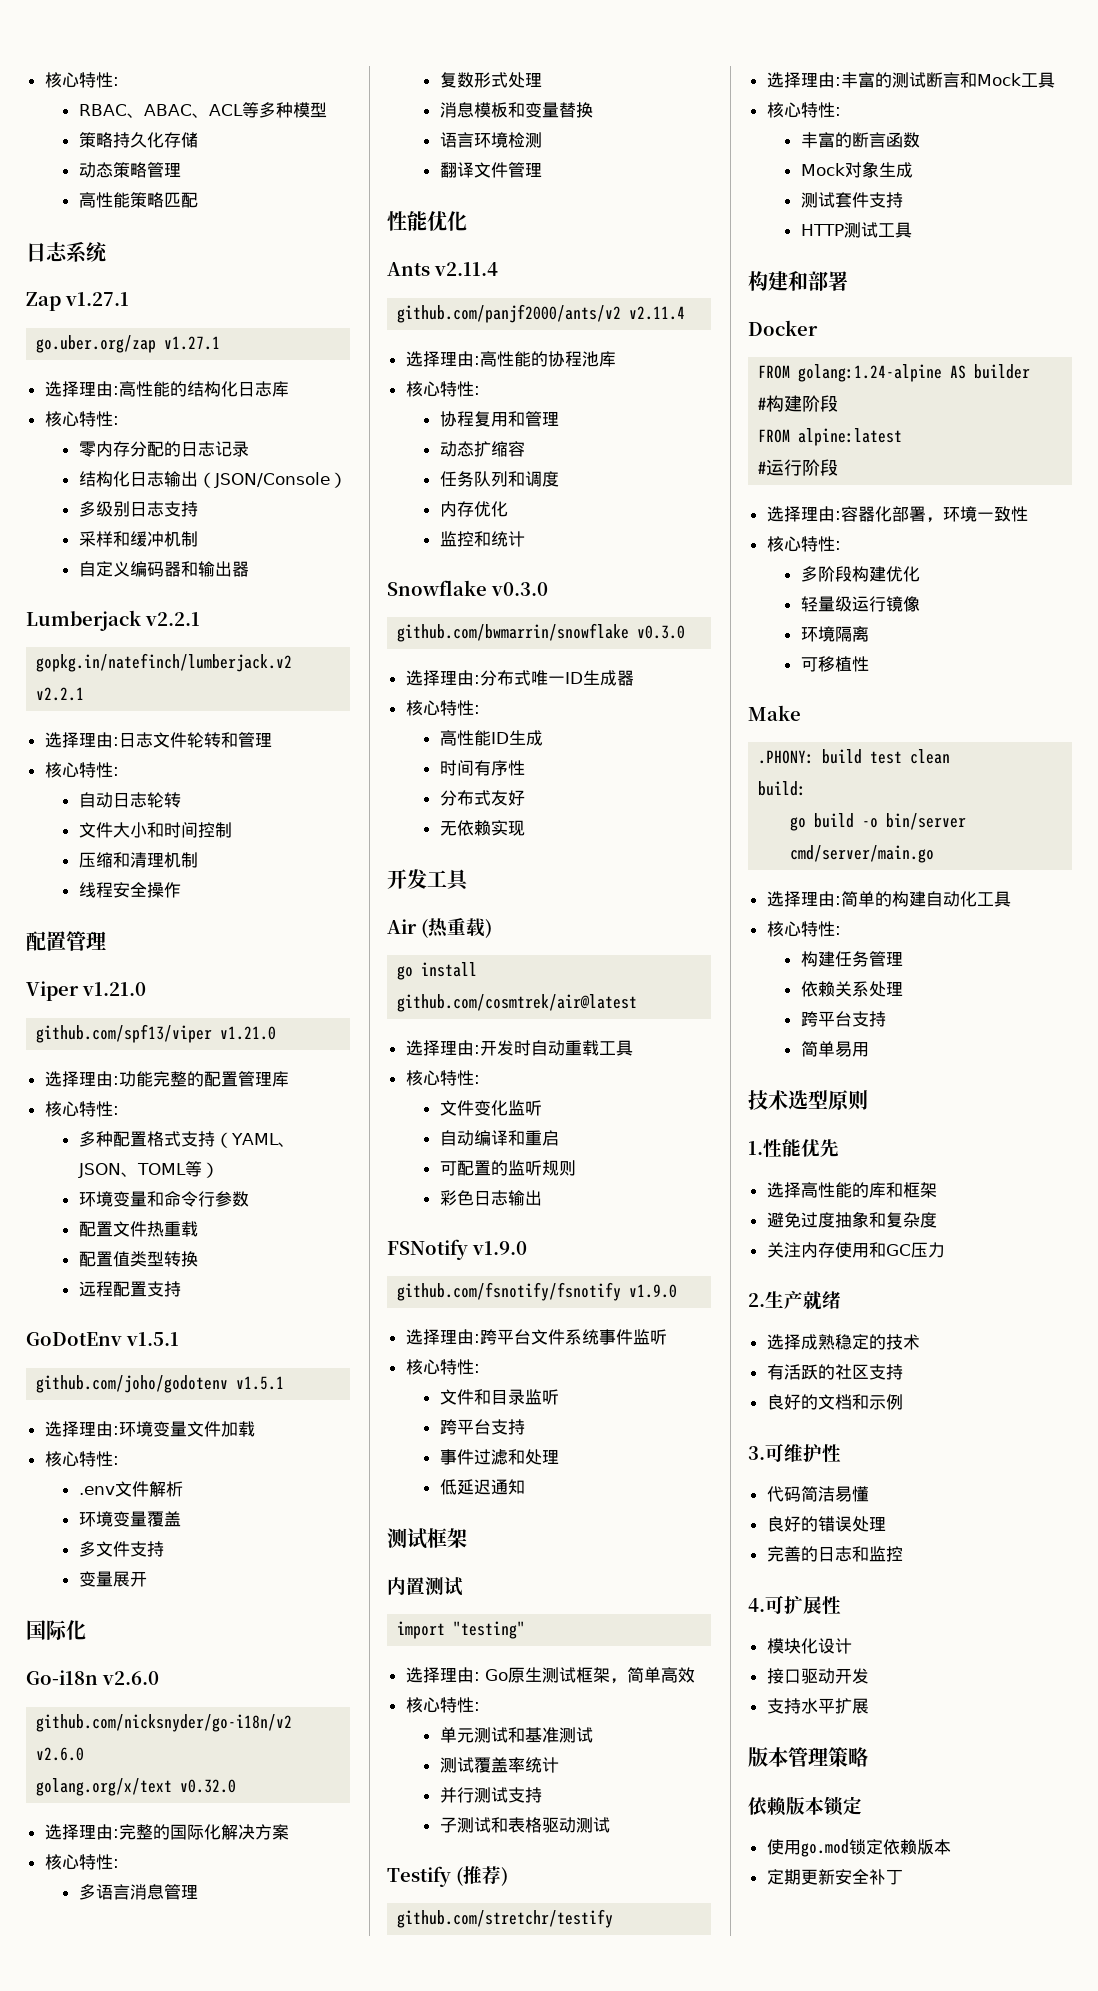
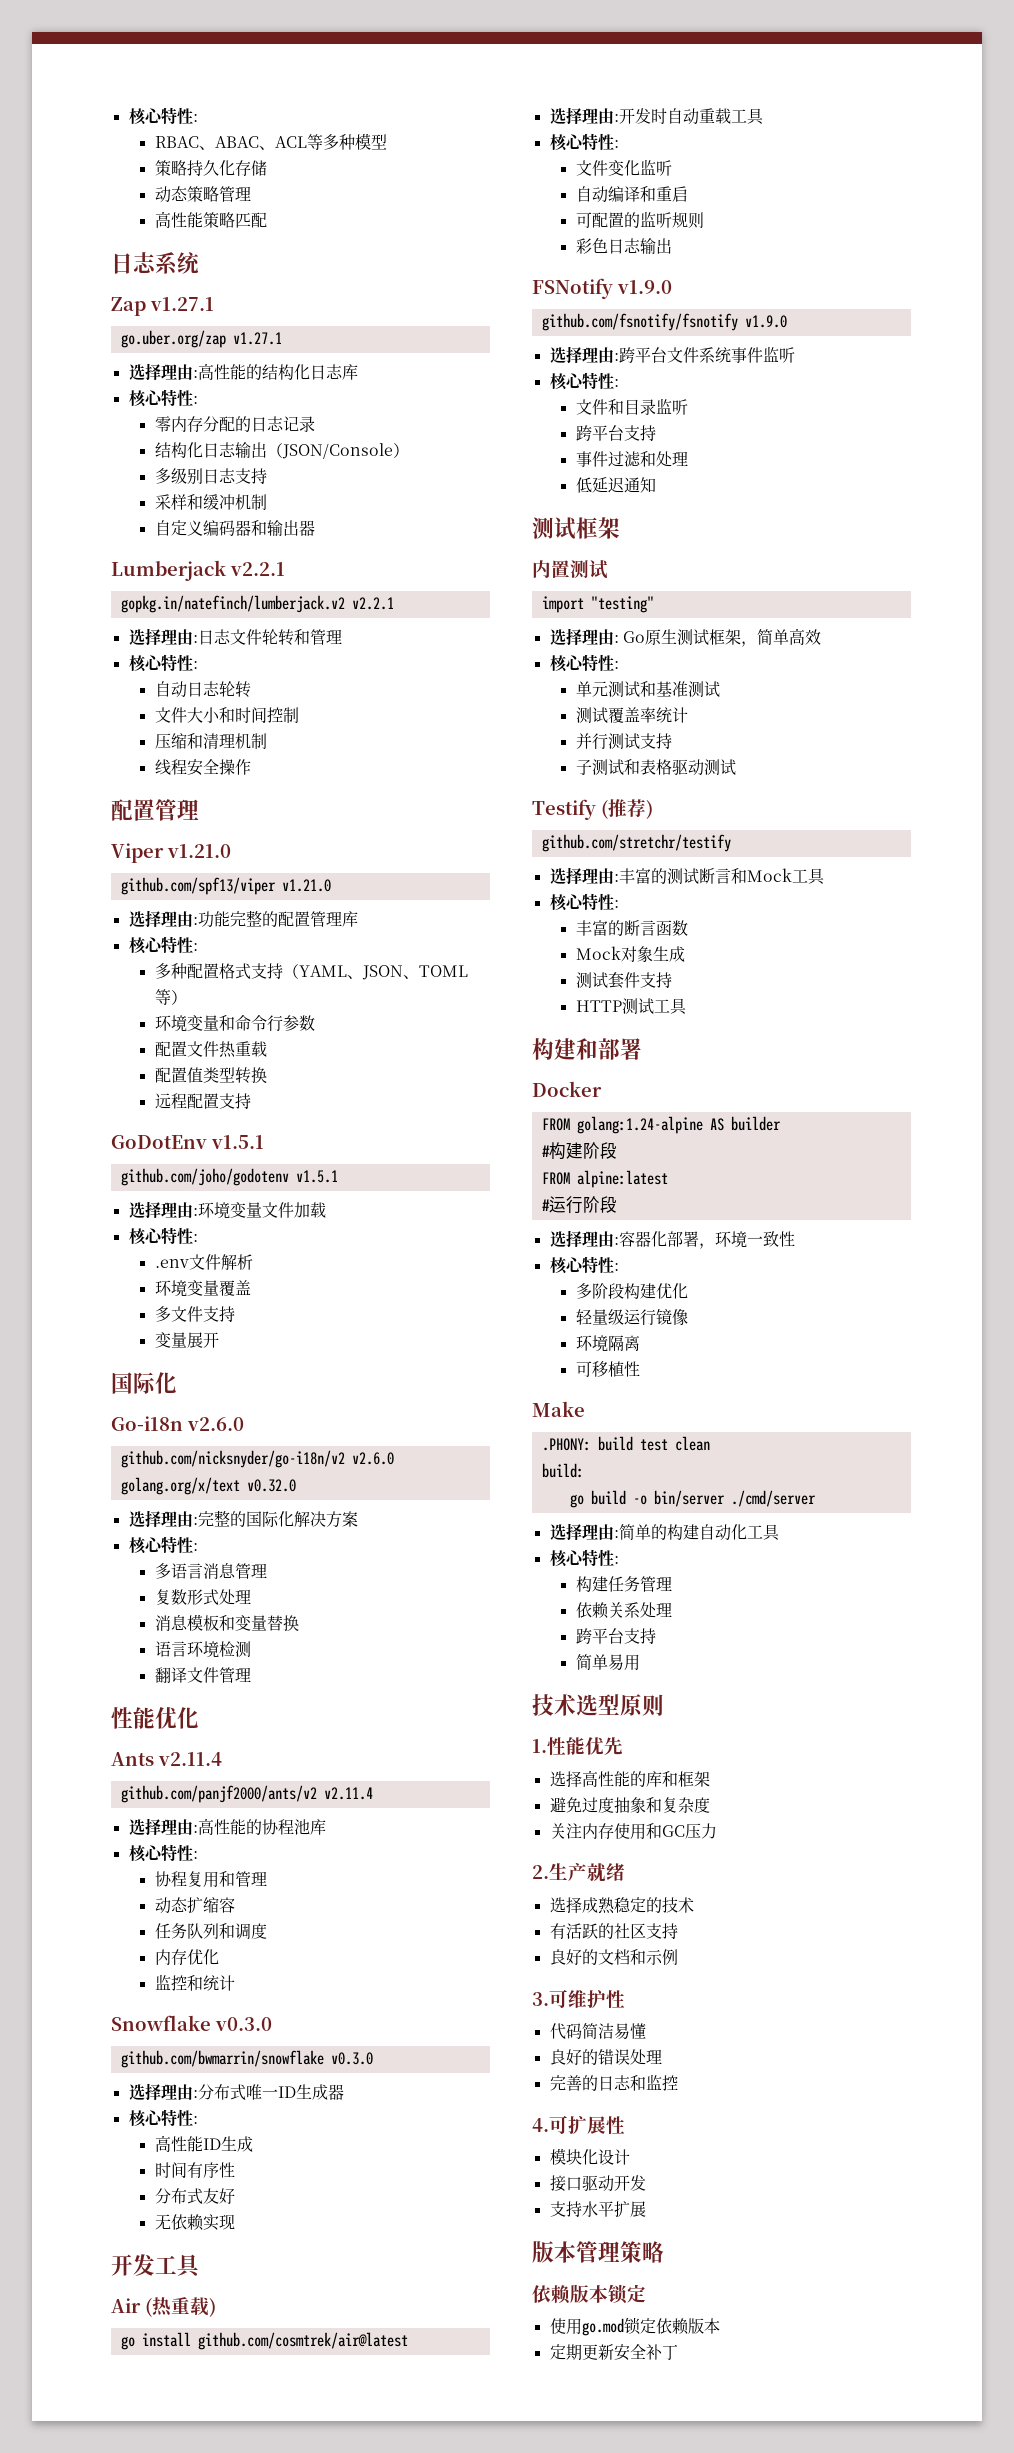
[790,845,935,863] cmd/server/main.go -> [730,1490,816,1507] ./cmd/server

